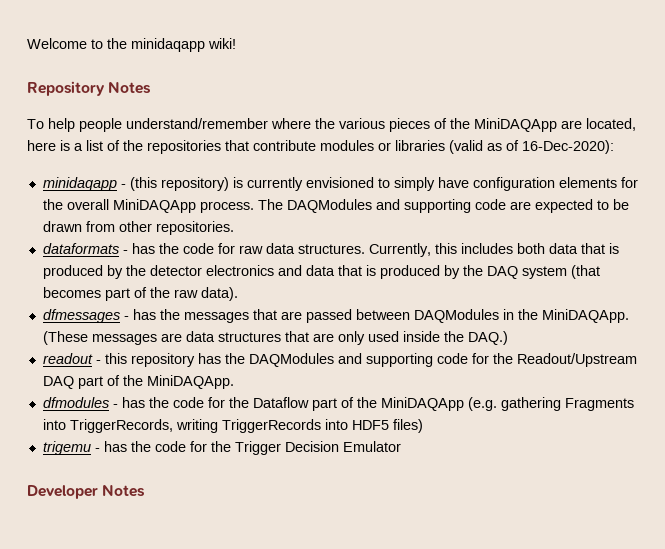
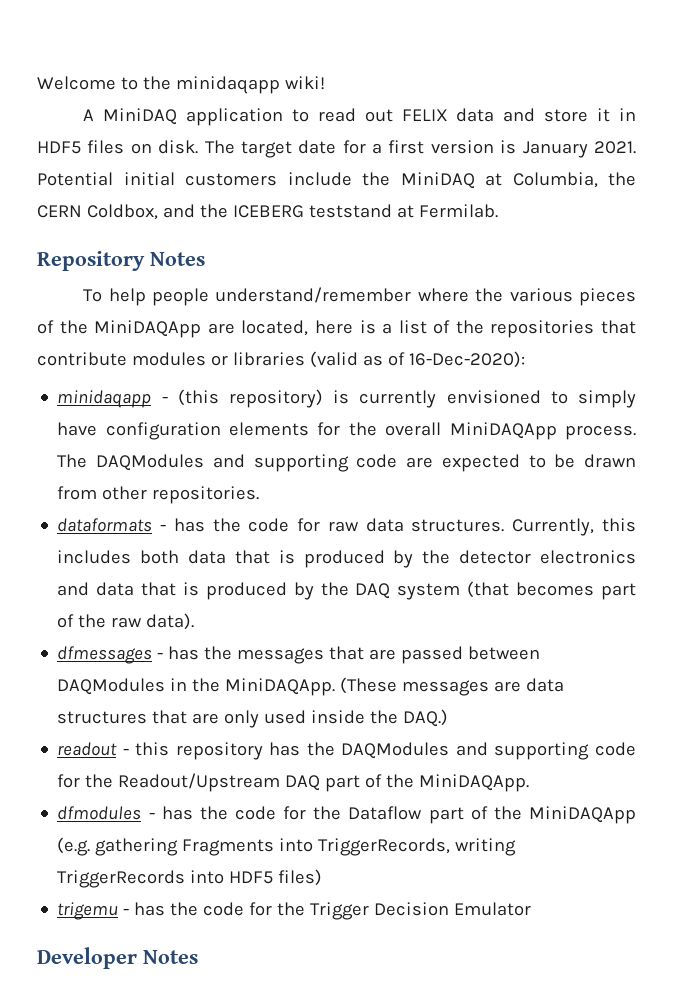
(236, 43) none -> [83,108,636,126] [37,140,637,158] [37,172,636,189] [37,204,498,220] // A MiniDAQ application to read out FELIX data and store it in HDF5 files on disk. The target date for a first version is January 2021. Potential initial customers include the MiniDAQ at Columbia, the CERN Coldbox, and the ICEBERG teststand at Fermilab.

